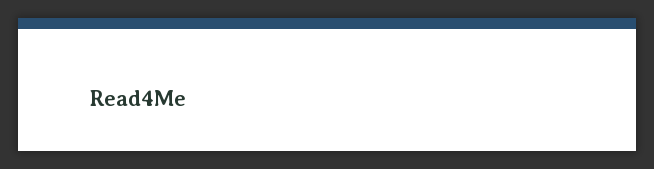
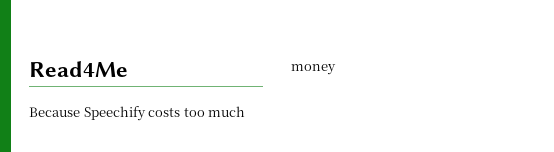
(186, 98) none -> [29,106,246,121] [291,64,336,75] // Because Speechify costs too much money

